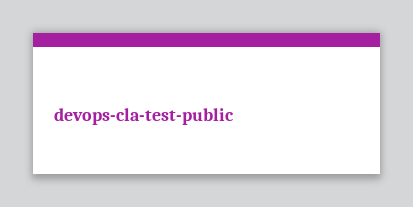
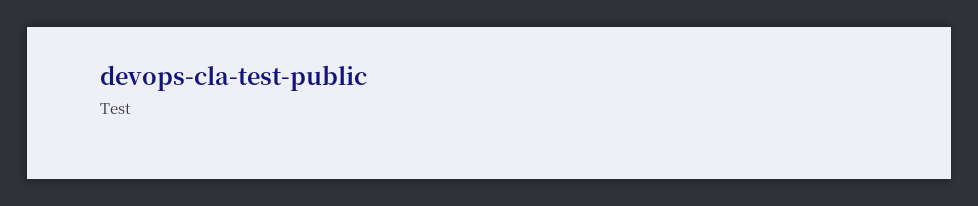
(234, 116) none -> [100,103,131,114] // Test

